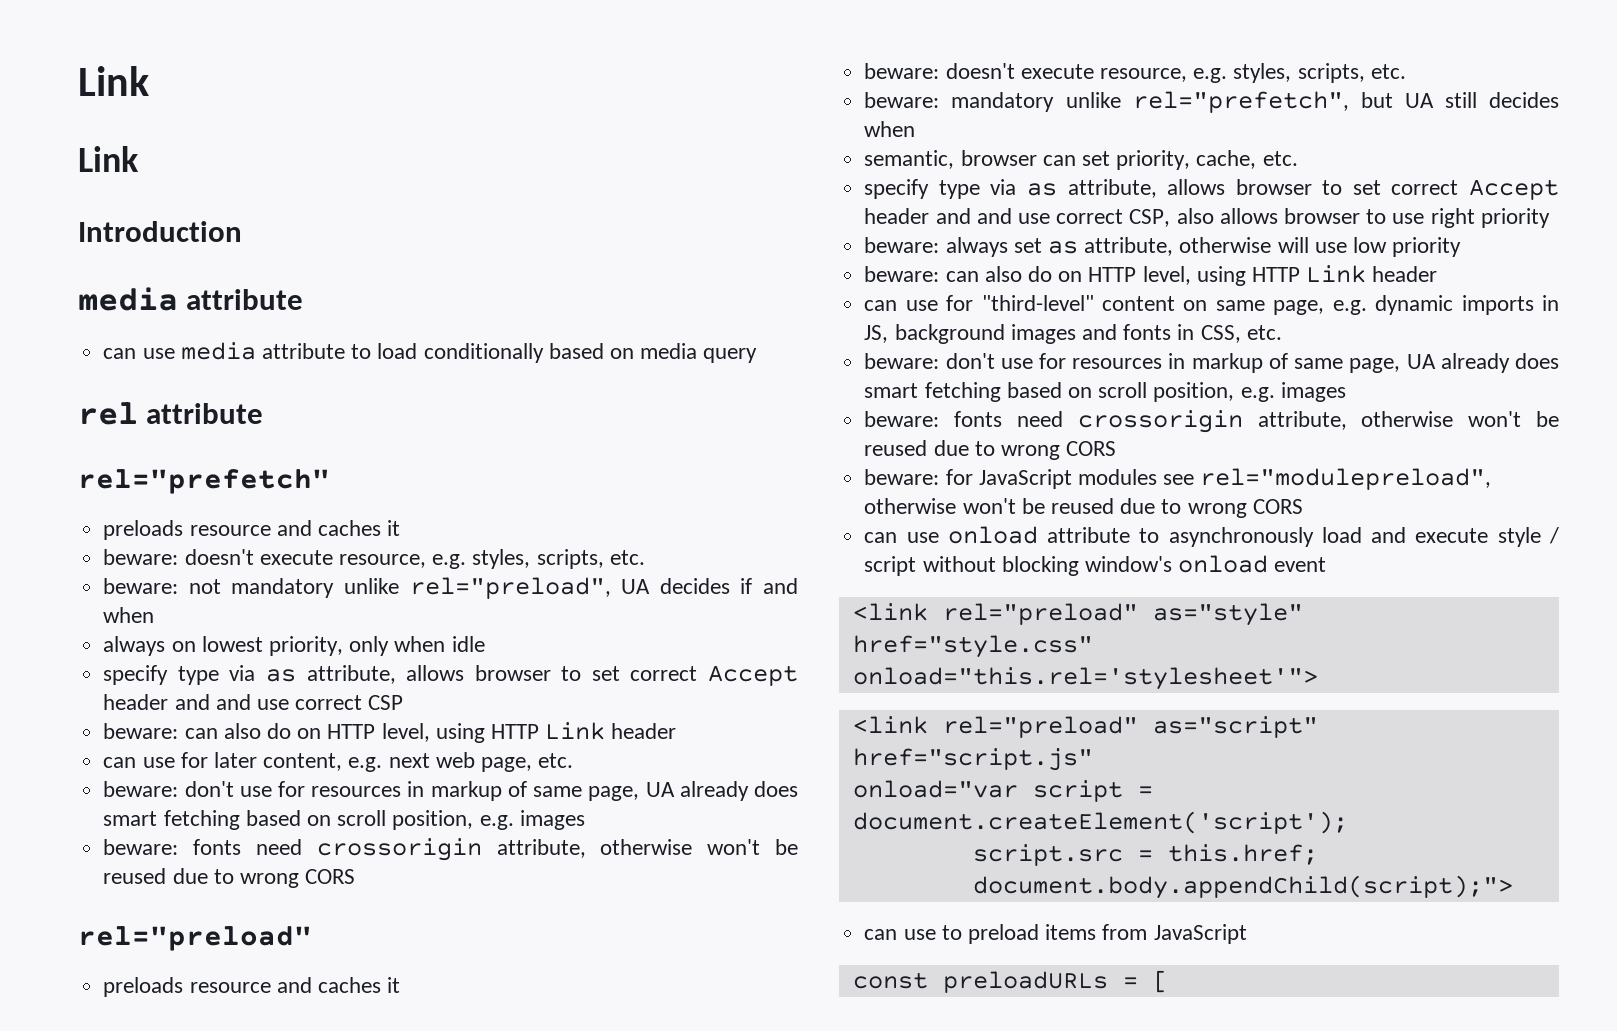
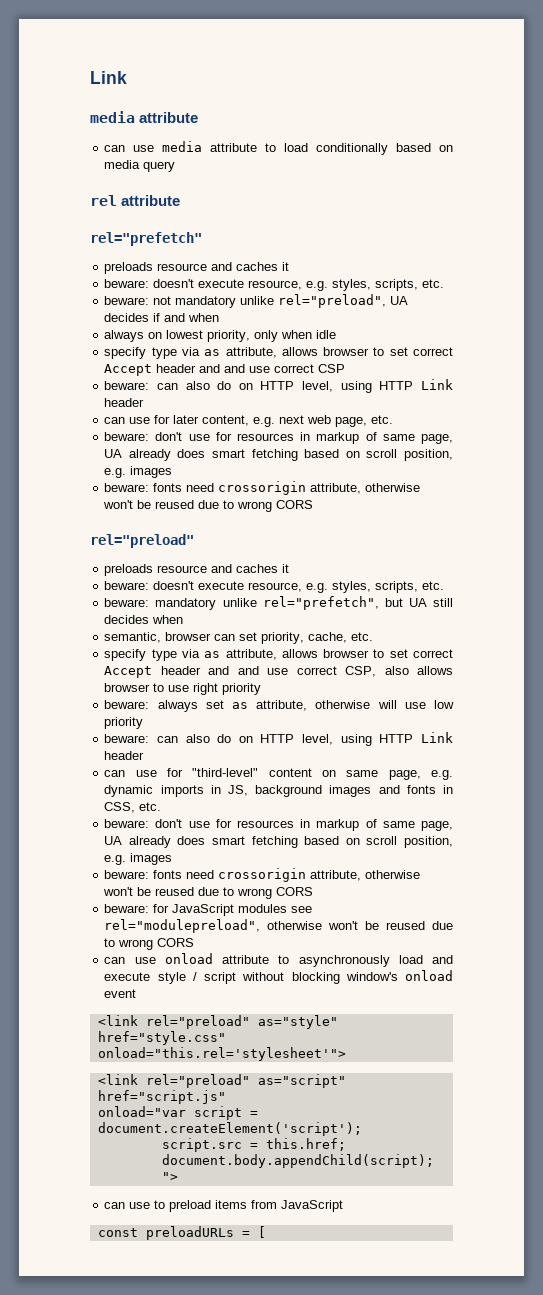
[78,66,149,96] [78,146,139,172] [78,221,242,242] Link // Link // Introduction -> [90,71,127,84] Link

